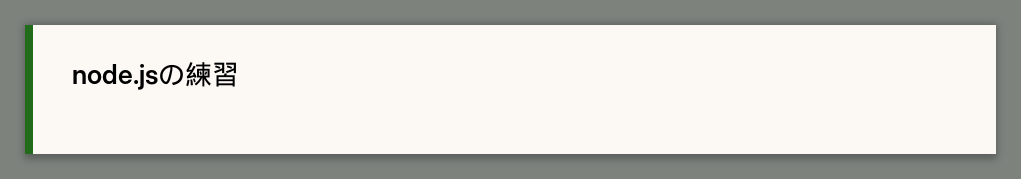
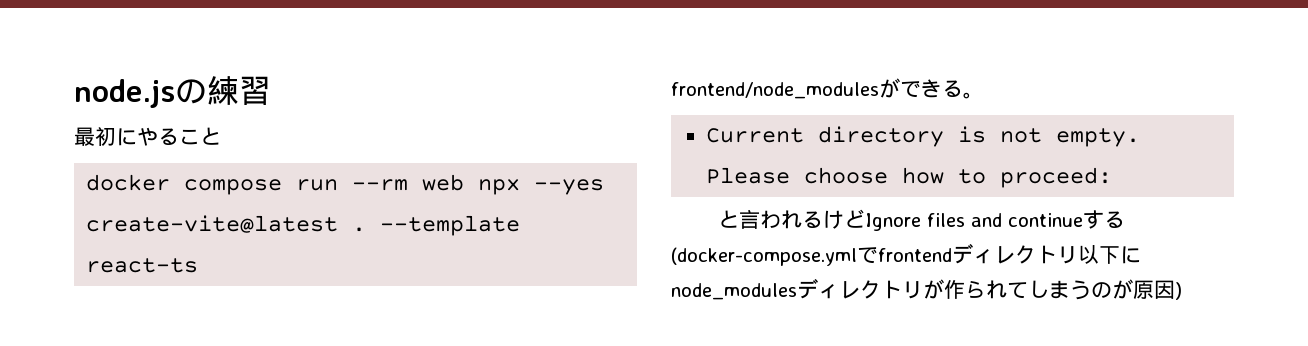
(239, 74) none -> [74,127,221,146] [86,174,605,195] [86,215,521,236] [86,258,199,273] [671,78,984,99] [705,126,1140,147] [705,167,1112,188] [718,209,1126,231] [671,243,1141,266] [671,278,1182,300] // 最初にやること // docker compose run --rm web npx --yes create-vite@latest . --template react-ts // frontend/node_modulesができる。 // Current directory is not empty. Please choose how to proceed: // と言われるけどIgnore files and continueする(docker-compose.ymlでfrontendディレクトリ以下にnode_modulesディレクトリが作られてしまうのが原因)

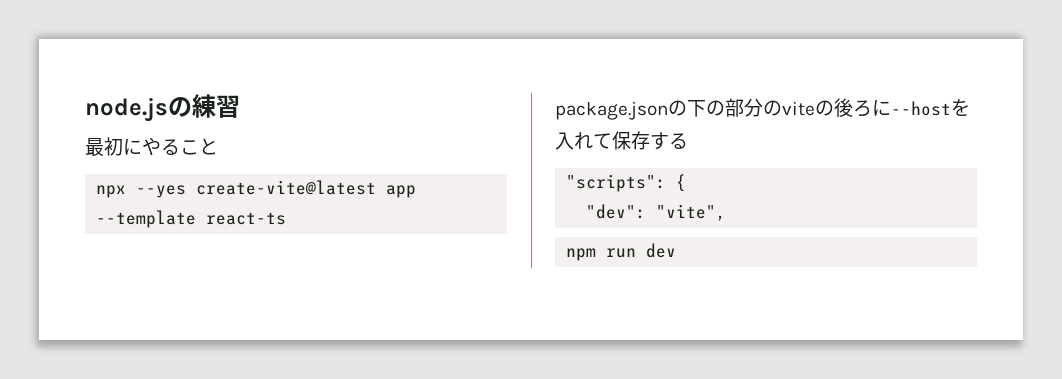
[86,174,465,195] docker compose run --rm web -> (218, 146) none
[352,227,367,232] . -> [386,185,417,198] app
[671,78,984,99] [705,126,1140,147] [705,167,1112,188] [718,209,1126,231] [671,243,1141,266] [671,278,1182,300] frontend/node_modulesができる。 // Current directory is not empty. Please choose how to proceed: // と言われるけどIgnore files and continueする(docker-compose.ymlでfrontendディレクトリ以下にnode_modulesディレクトリが作られてしまうのが原因) -> [555,98,970,120] [555,131,688,150] [566,174,687,192] [586,204,727,221] [566,243,677,261] package.jsonの下の部分のviteの後ろに--hostを入れて保存する // "scripts": { // "dev": "vite", // npm run dev

